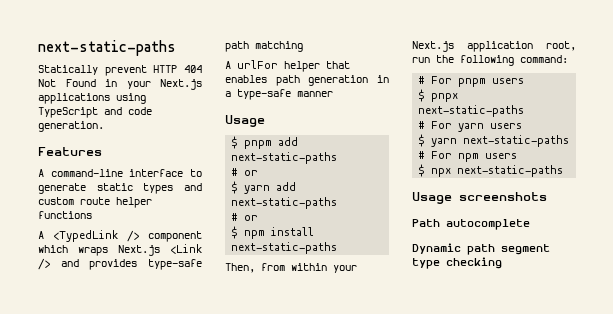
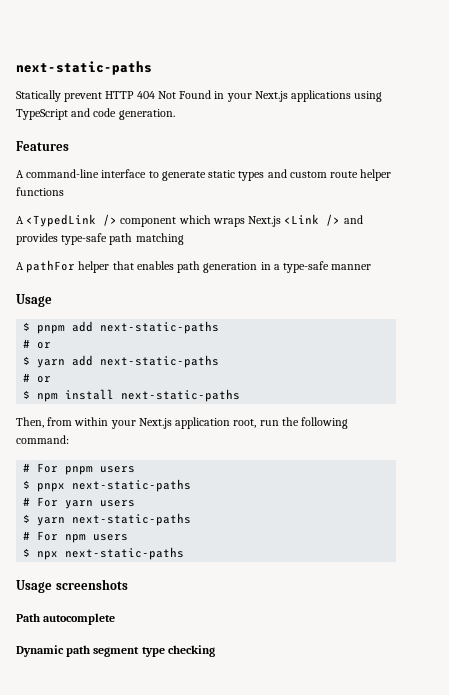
[237,60,278,69] urlFor -> [26,260,76,273] pathFor

